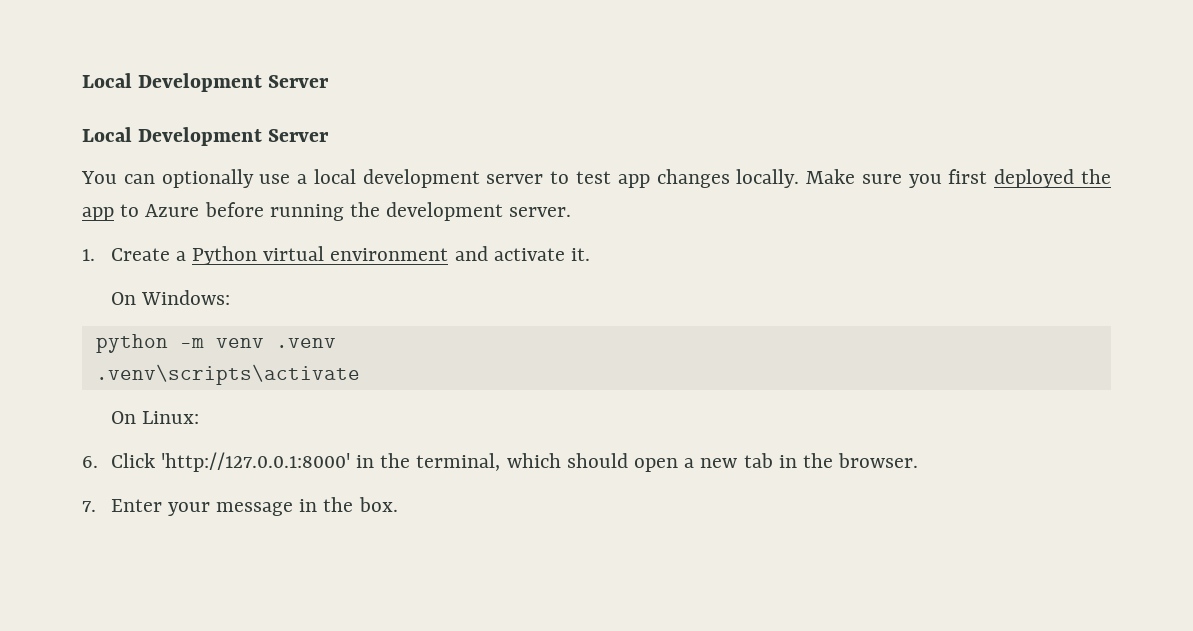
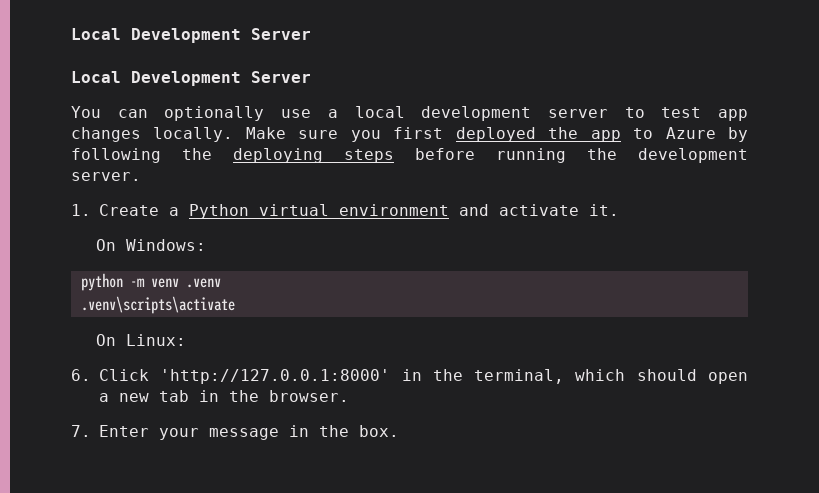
(200, 210) none -> [728,127,749,142] [71,148,394,163] by following the deploying steps

